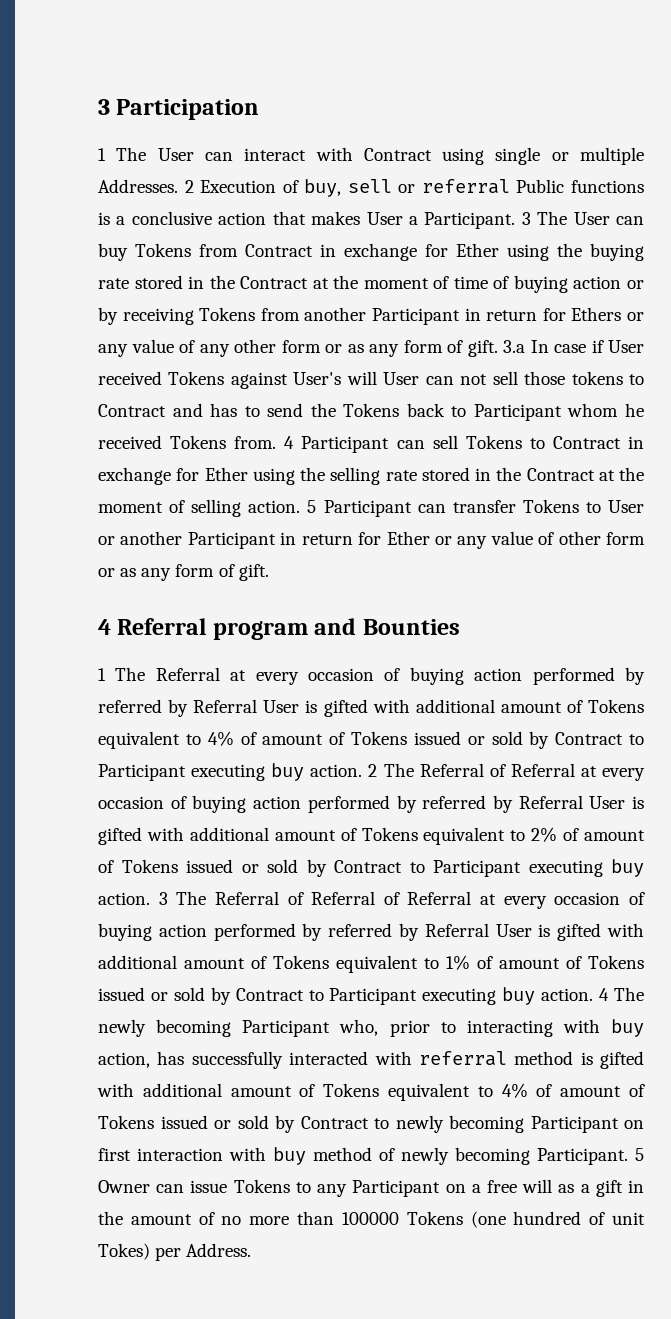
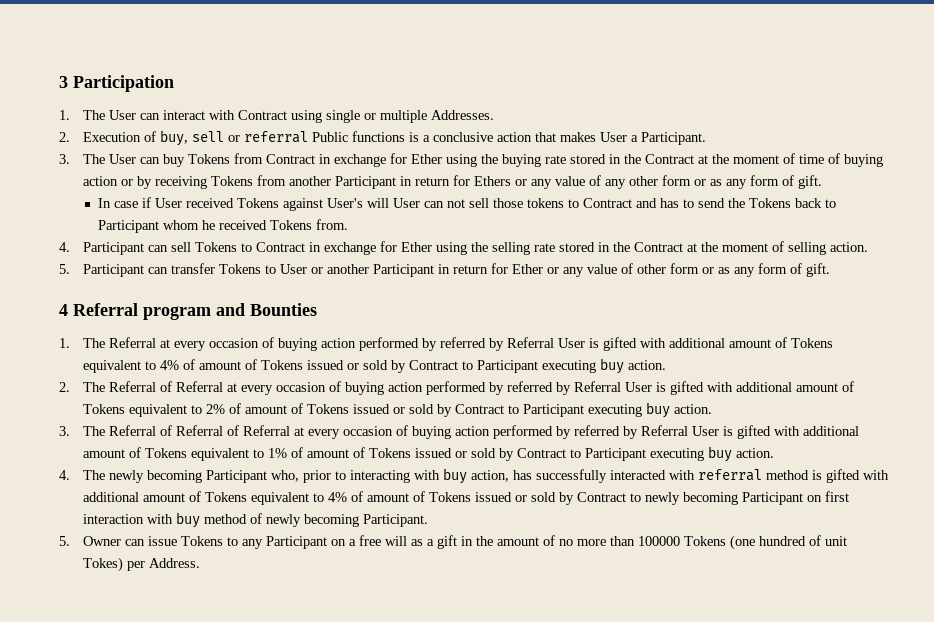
[98,148,106,161] 1 -> [59,110,70,120] 1.
[184,180,194,193] 2 -> [59,132,70,142] // 2.
[521,212,531,225] 3 -> [59,154,70,164] // 3.
[503,340,525,353] 3.a -> (822, 182) //
[284,436,295,449] 4 -> [59,242,70,252] // 4.
[307,500,317,513] 5 -> [59,264,70,274] // 5.
[98,668,106,681] 1 -> [59,338,70,348] 1.
[368,764,378,777] 2 -> [59,382,70,392] // 2.
[158,892,168,905] 3 -> [59,426,70,436] // 3.
[599,988,610,1001] 4 -> [59,470,70,480] // 4.
[635,1148,644,1161] 5 -> [59,536,70,546] // 5.

